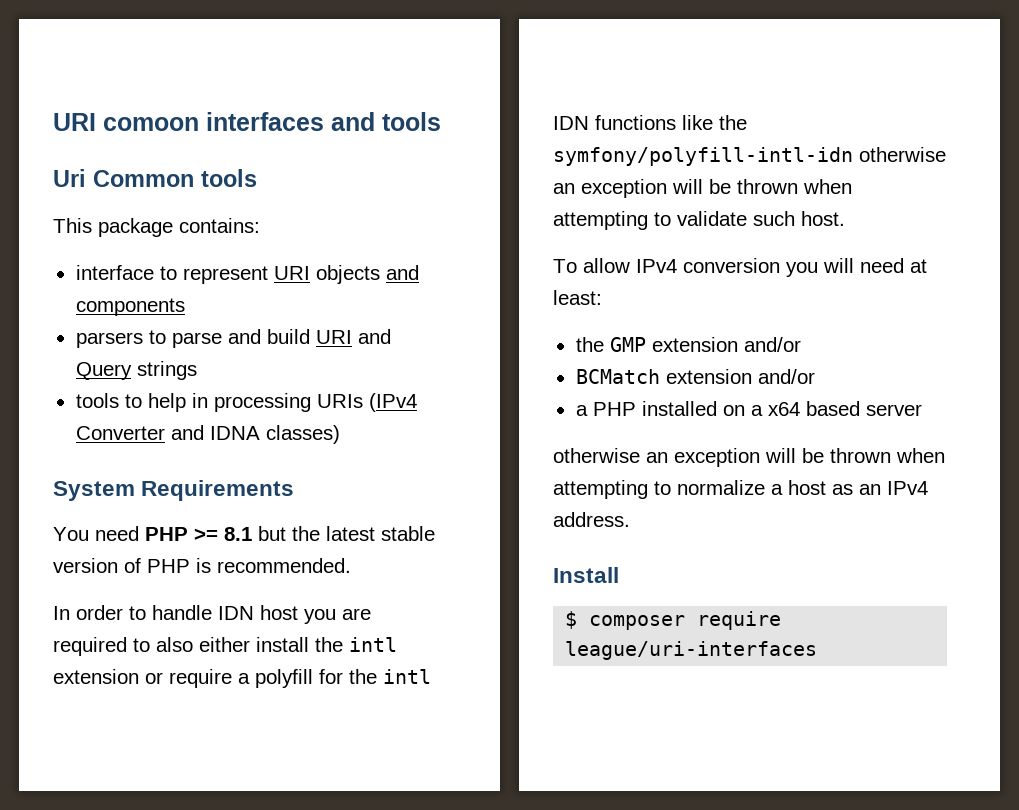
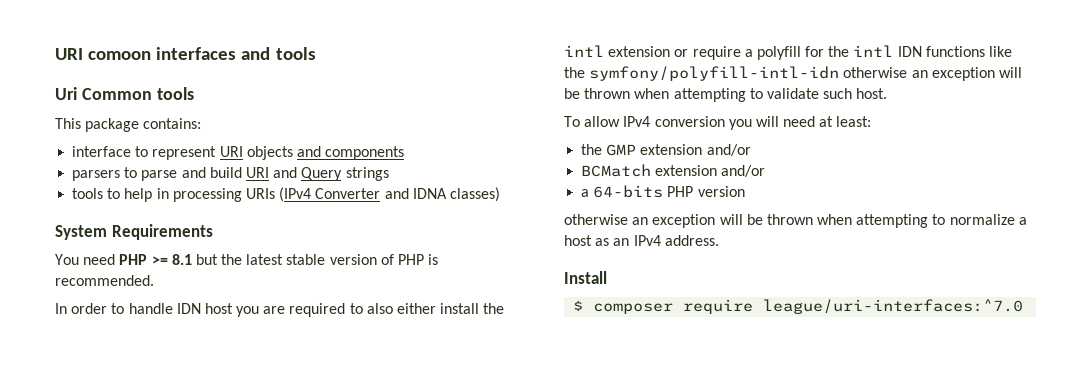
[592,401,922,416] PHP installed on a x64 based server -> [593,185,745,198] 64-bits PHP version
[565,641,818,660] league/uri-interfaces -> [763,299,1024,314] league/uri-interfaces:^7.0

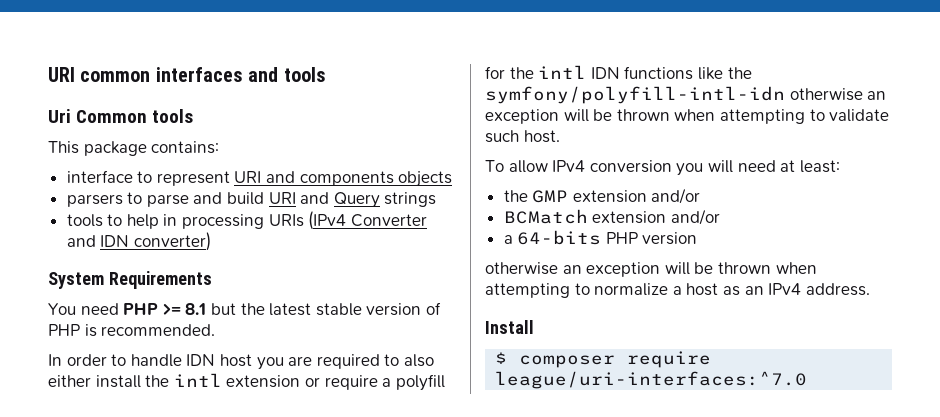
[55,48,152,60] URI comoon -> [48,67,151,82] URI common
[246,146,293,160] objects -> (262, 177) none
(405, 153) none -> [398,171,453,187] objects
[412,187,500,202] IDNA classes) -> [100,232,211,251] IDN converter)

